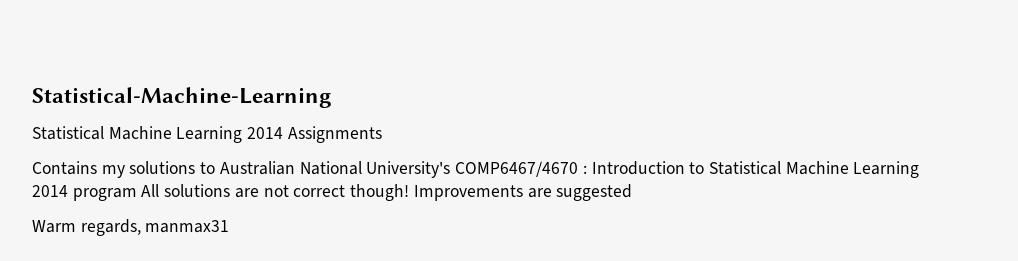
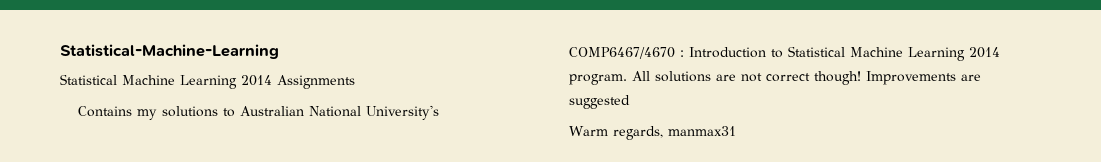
[72,188,137,201] program -> [569,74,627,85] program.

